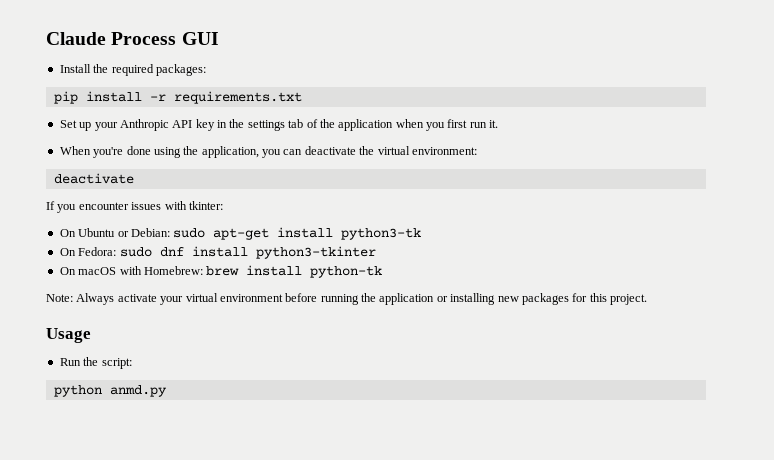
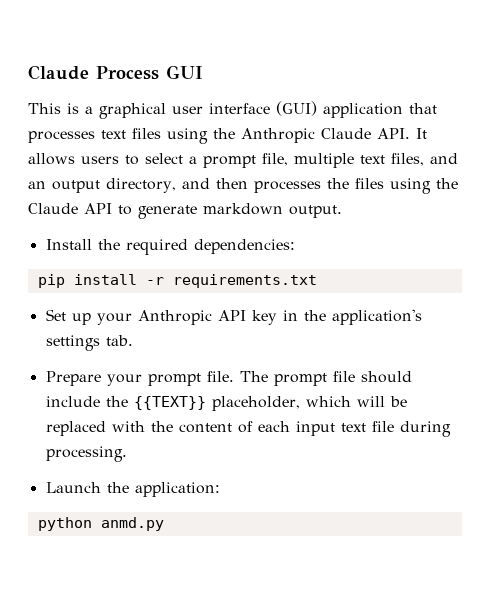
(219, 38) none -> [28,101,437,119] [28,128,427,144] [28,153,458,168] [28,178,458,194] [28,203,342,219] // This is a graphical user interface (GUI) application that processes text files using the Anthropic Claude API. It allows users to select a prompt file, multiple text files, and an output directory, and then processes the files using the Claude API to generate markdown output.
[155,64,206,76] packages: -> [193,239,295,254] dependencies:
[247,119,499,131] [59,146,477,158] [53,173,134,184] [46,201,223,213] [59,227,422,240] [59,246,376,259] [59,265,383,278] [46,293,647,305] [46,328,91,343] [59,357,132,369] settings tab of the application when you first run it. // When you're done using the application, you can deactivate the virtual environment: // deactivate // If you encounter issues with tkinter: // On Ubuntu or Debian: sudo apt-get install python3-tk // On Fedora: sudo dnf install python3-tkinter // On macOS with Homebrew: brew install python-tk // Note: Always activate your virtual environment before running the application or installing new packages for this project. // Usage // Run the script: -> [331,309,422,325] [45,335,133,351] [45,371,412,386] [45,396,407,411] [45,421,451,437] [45,446,127,462] [45,482,220,497] application's settings tab. // Prepare your prompt file. The prompt file should include the {{TEXT}} placeholder, which will be replaced with the content of each input text file during processing. // Launch the application:

